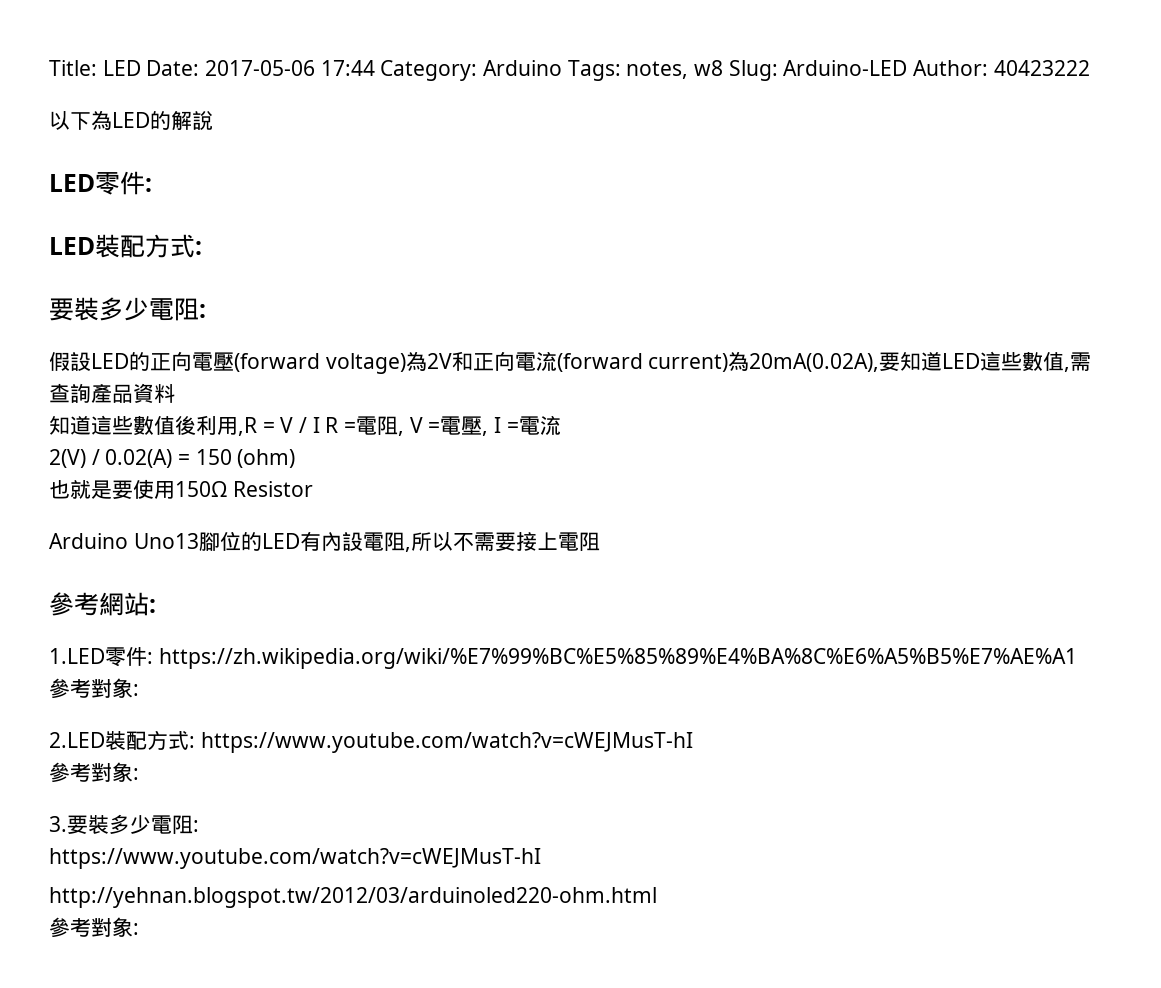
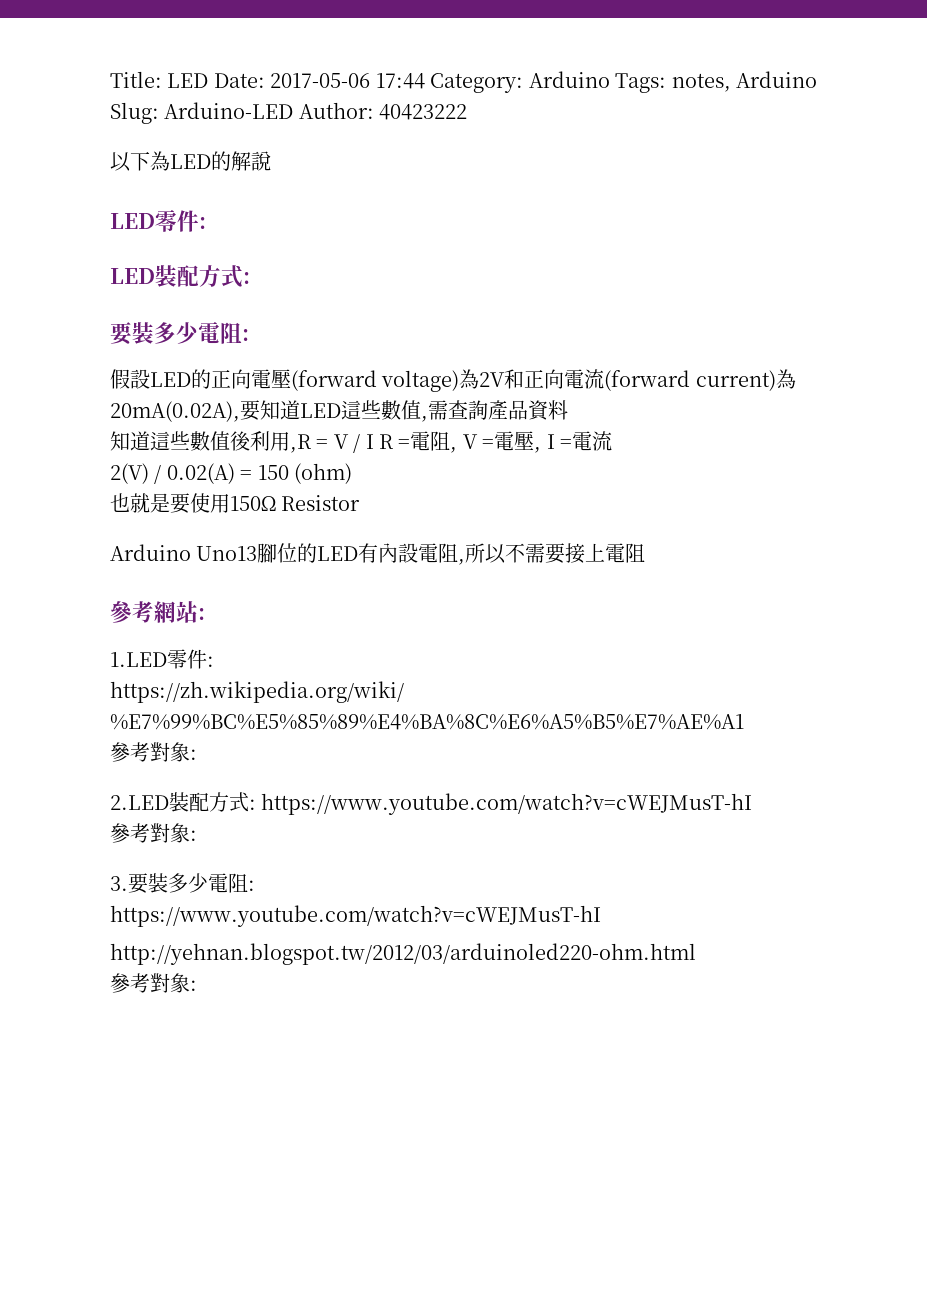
[694,60,724,76] w8 -> [736,71,817,88] Arduino

